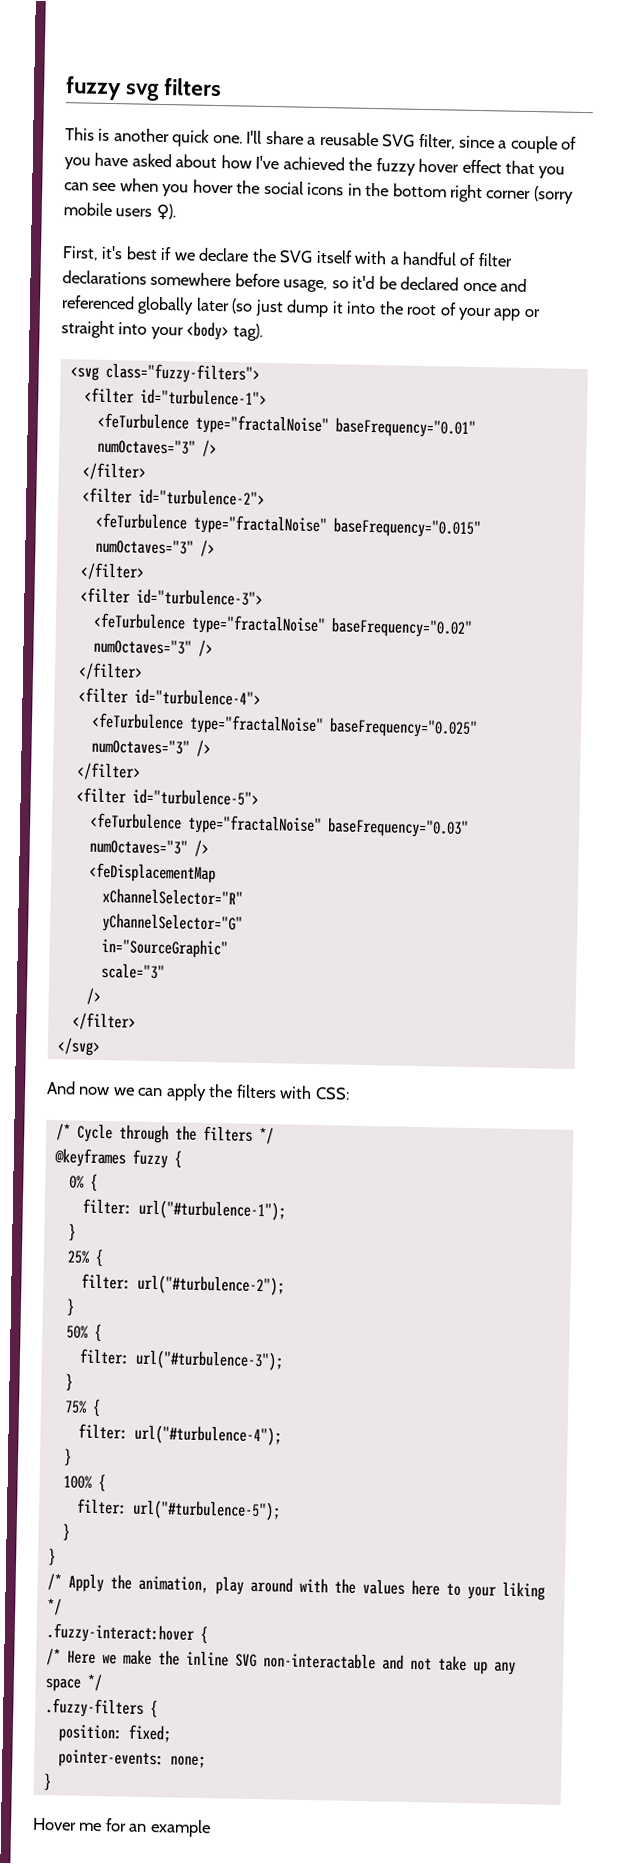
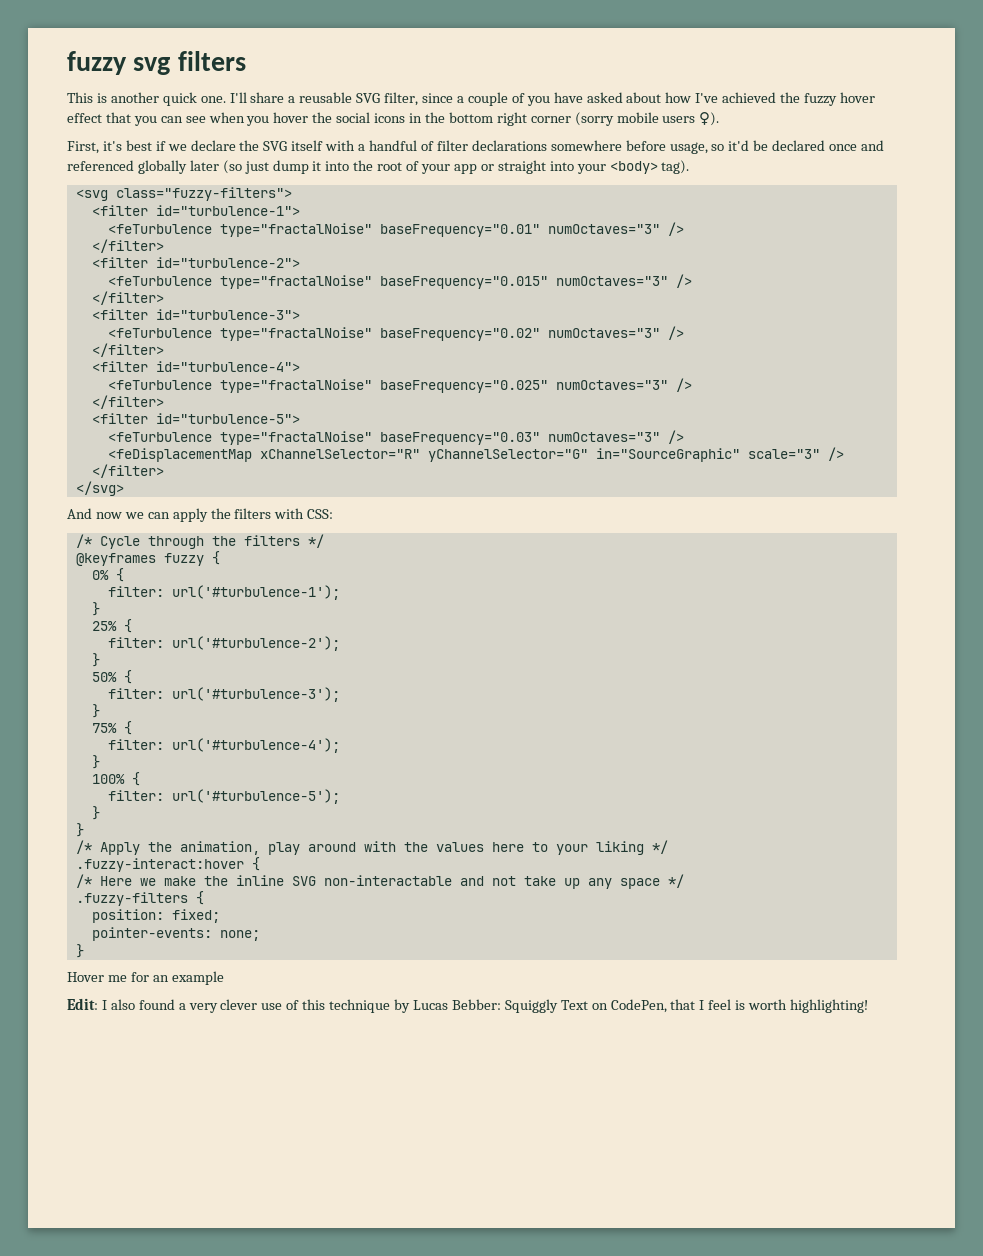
(216, 873) // -> (252, 455) none
(243, 896) // -> (420, 454) none
(243, 923) // -> (588, 455) none
(228, 948) // -> (740, 455) none
(165, 971) // -> (820, 454) none
[137,1199,286,1221] url("#turbulence-1"); -> [171,585,340,600] url('#turbulence-1');
[136,1274,285,1296] url("#turbulence-2"); -> [171,636,340,651] url('#turbulence-2');
[134,1349,284,1371] url("#turbulence-3"); -> [171,687,340,702] url('#turbulence-3');
[133,1424,282,1446] url("#turbulence-4"); -> [171,738,340,753] url('#turbulence-4');
[131,1499,281,1521] url("#turbulence-5"); -> [171,789,340,804] url('#turbulence-5');
(211, 1828) none -> [67,998,869,1013] // Edit: I also found a very clever use of this technique by Lucas Bebber: Squiggly Text on CodePen, that I feel is worth highlighting!

